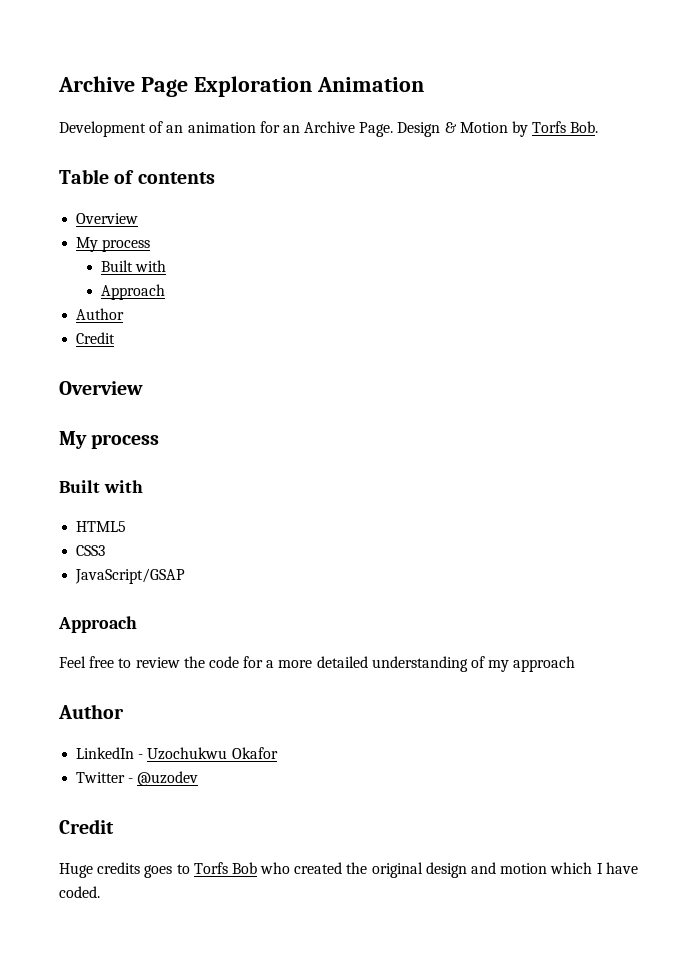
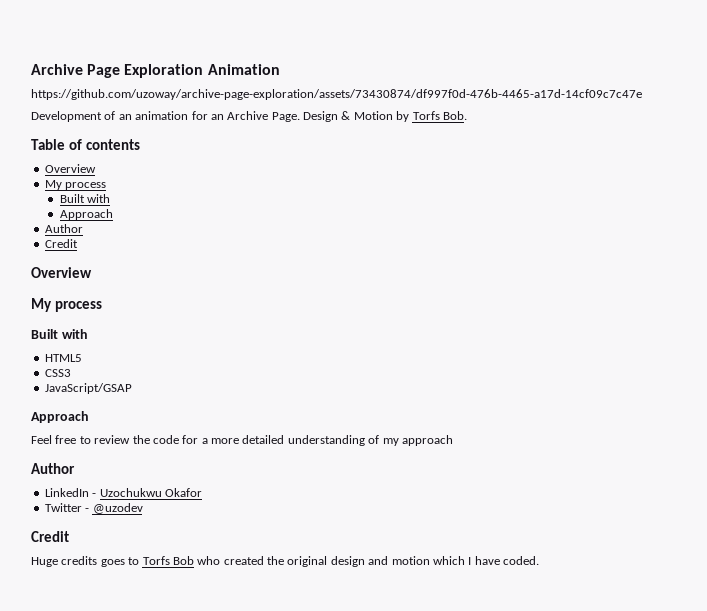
(424, 84) none -> [31,89,642,100] // https://github.com/uzoway/archive-page-exploration/assets/73430874/df997f0d-476b-4465-a17d-14cf09c7c47e

